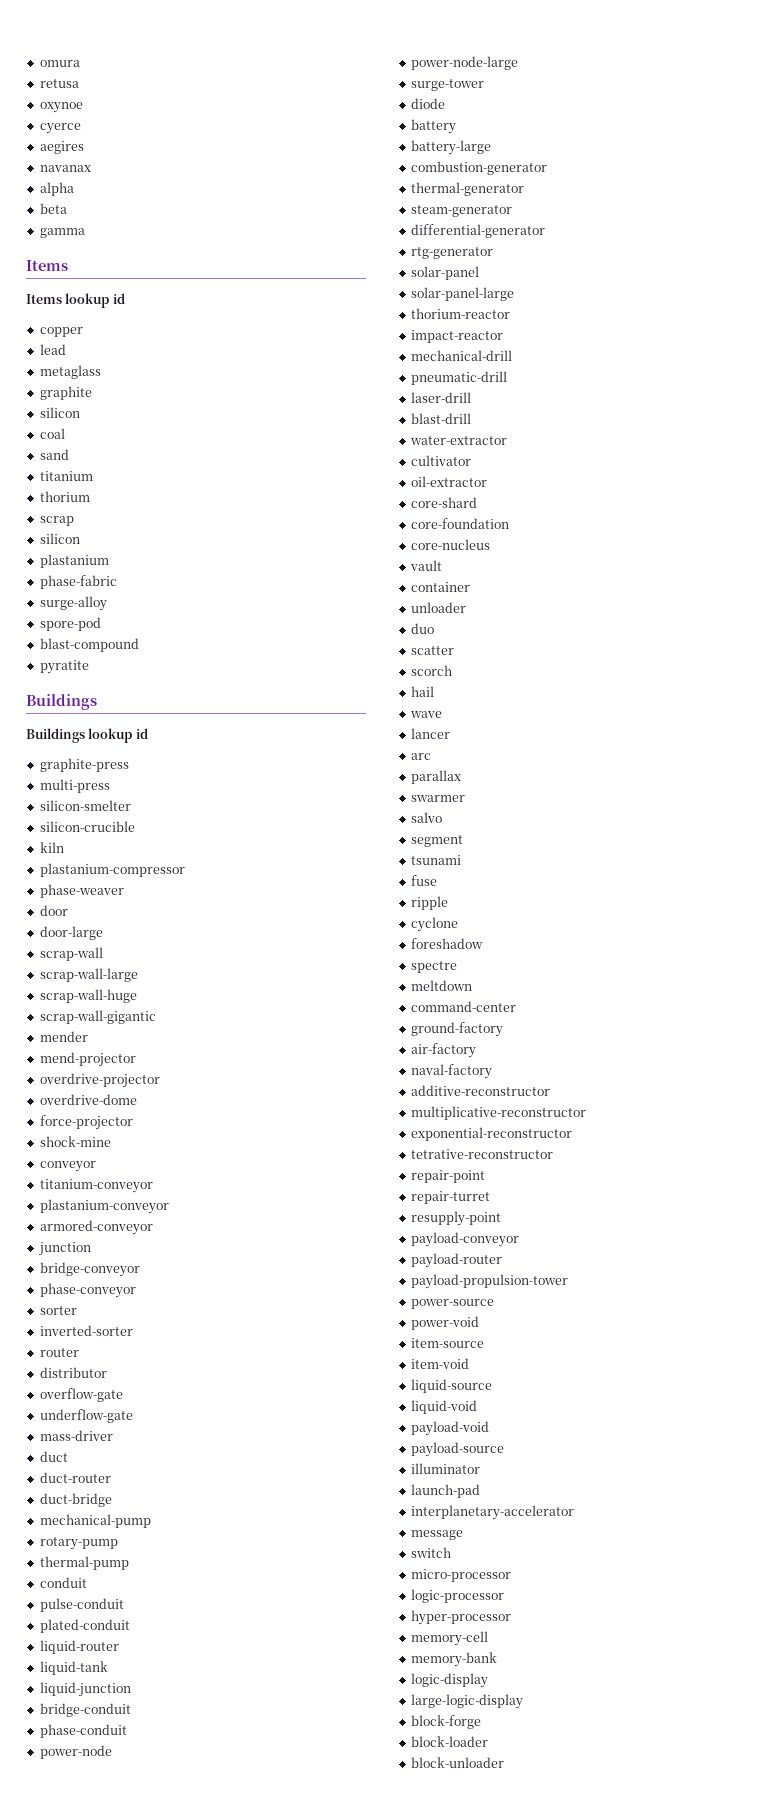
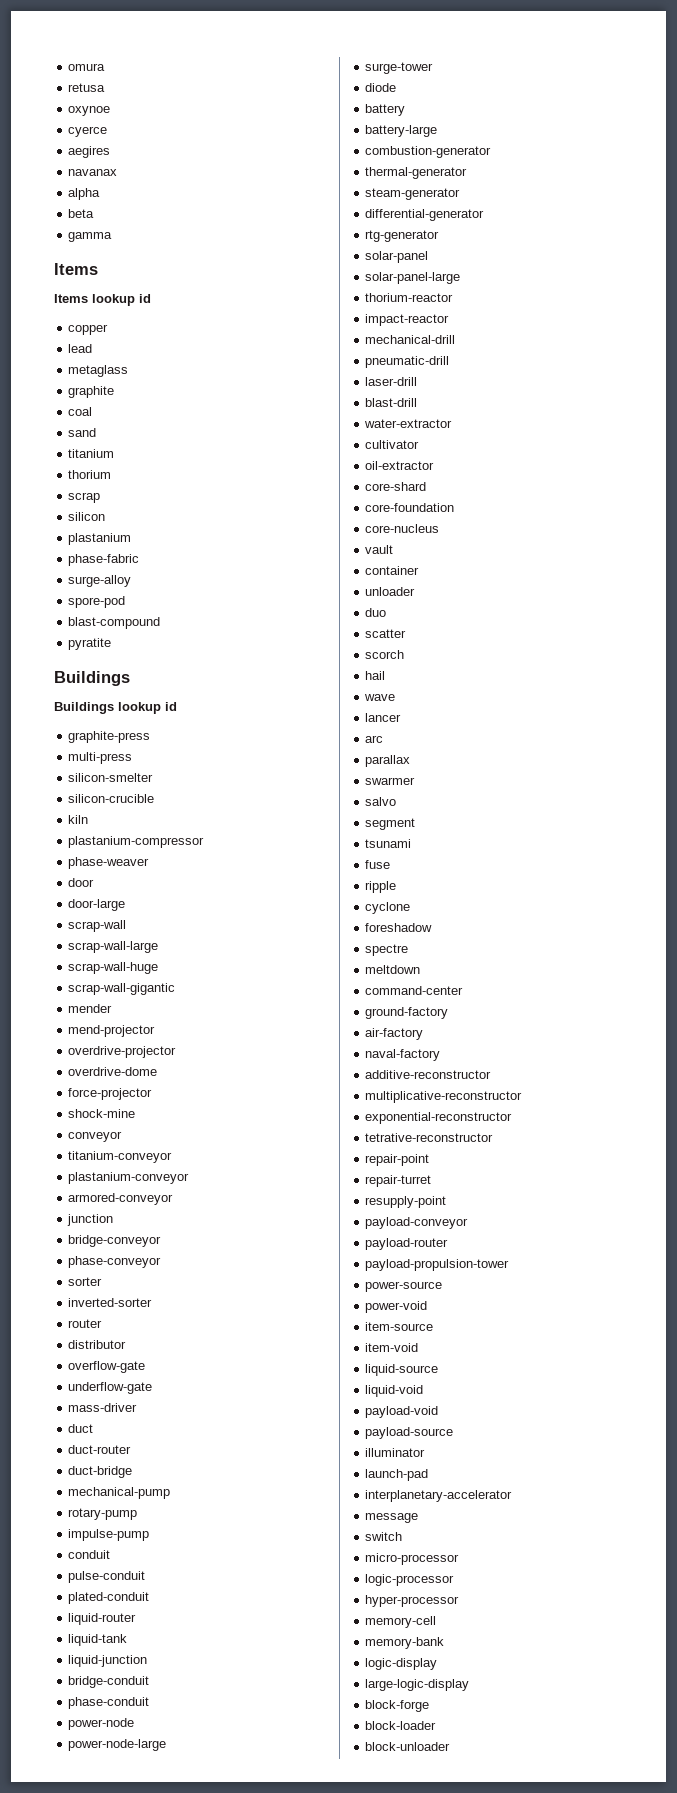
[39,407,80,418] // silicon -> (115, 392) none
[39,1556,129,1570] thermal-pump -> [68,1529,150,1541] impulse-pump

